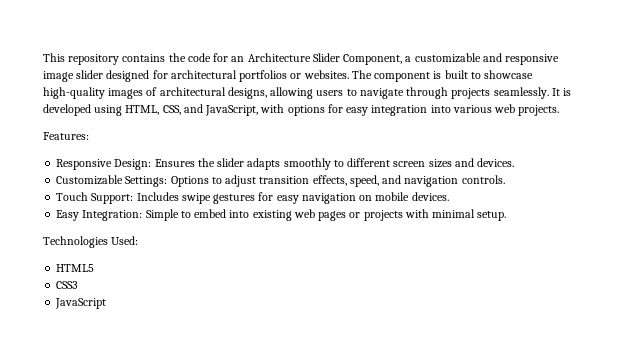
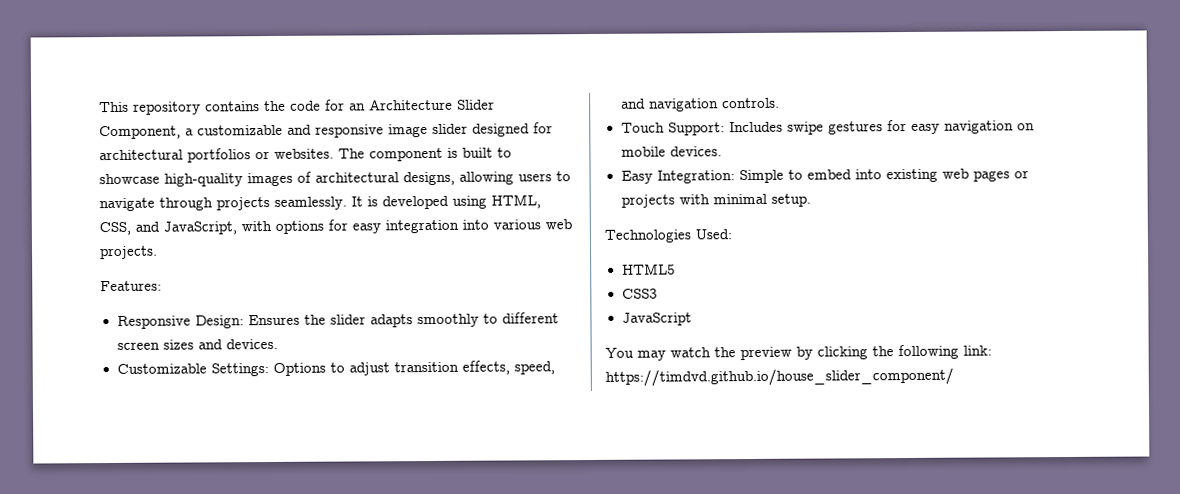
(107, 303) none -> [605,344,992,361] [605,367,954,387] // You may watch the preview by clicking the following link: https://timdvd.github.io/house_slider_component/

